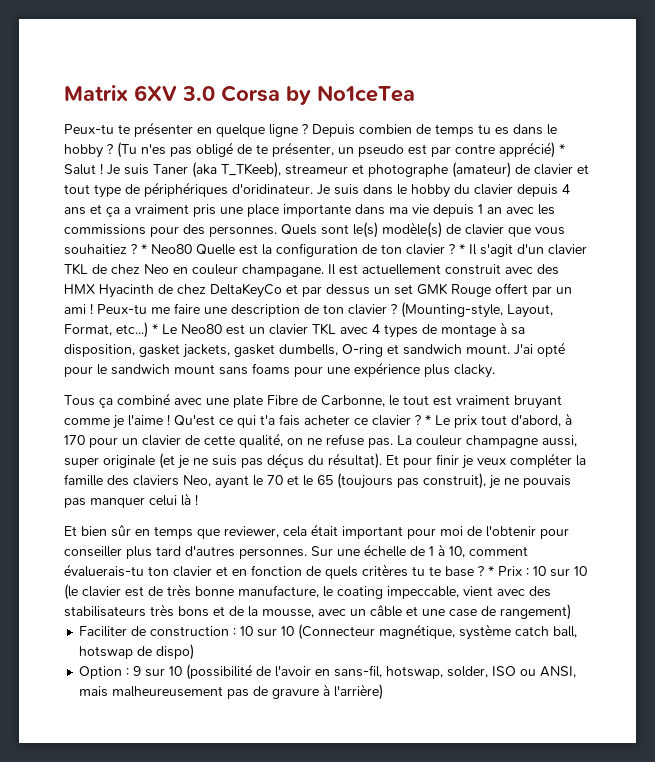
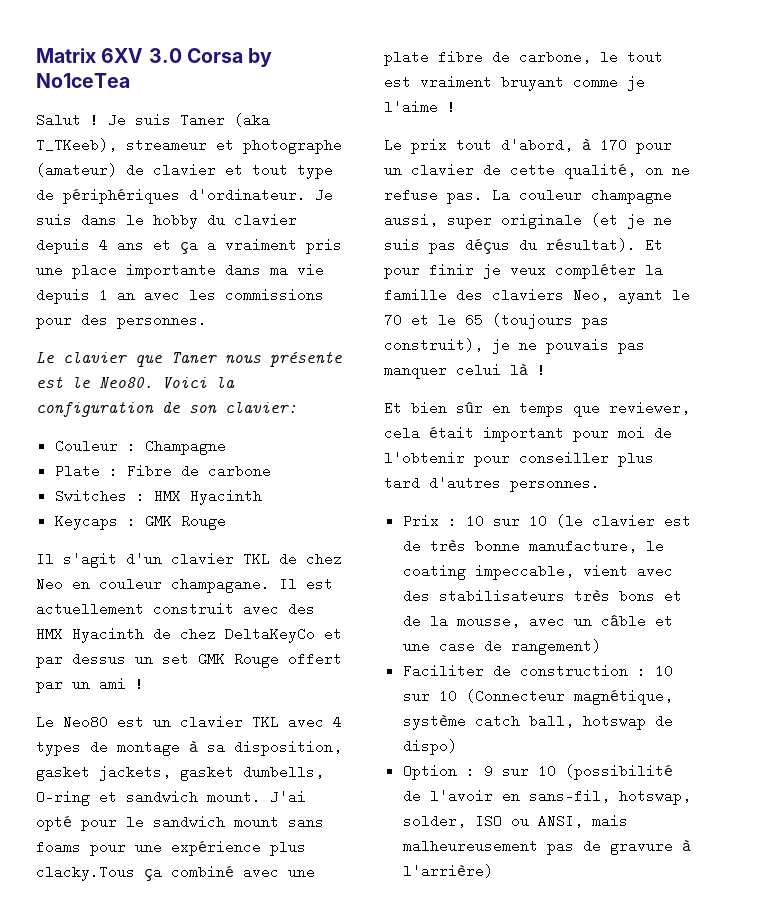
[64,122,557,137] [64,142,565,158] Peux-tu te présenter en quelque ligne ? Depuis combien de temps tu es dans le hobby ? (Tu n'es pas obligé de te présenter, un pseudo est par contre apprécié) * -> (130, 80) none
[232,184,313,194] d'oridinateur. -> [189,188,306,202] d'ordinateur.
[281,222,565,238] [64,243,465,257] Quels sont le(s) modèle(s) de clavier que vous souhaitiez ? * Neo80 Quelle est la configuration de ton clavier ? * -> [36,351,342,367] [36,376,235,389] [36,401,297,417] [54,439,226,455] [54,464,271,478] [54,489,262,505] [54,514,226,530] // Le clavier que Taner nous présente est le Neo80. Voici la configuration de son clavier: // Couleur : Champagne // Plate : Fibre de carbone // Switches : HMX Hyacinth // Keycaps : GMK Rouge //
[97,302,553,318] [64,322,158,338] Peux-tu me faire une description de ton clavier ? (Mounting-style, Layout, Format, etc...) * -> (144, 684) //
[454,364,495,378] [64,395,95,406] clacky. // Tous -> [36,865,135,881] clacky.Tous
[267,395,385,407] Fibre de Carbonne, -> [438,50,591,64] fibre de carbone,
[174,414,431,428] Qu'est ce qui t'a fais acheter ce clavier ? * -> (456, 107) //
[311,544,528,558] [64,564,494,579] Sur une échelle de 1 à 10, comment évaluerais-tu ton clavier et en fonction de quels critères tu te base ? * -> (600, 484) //

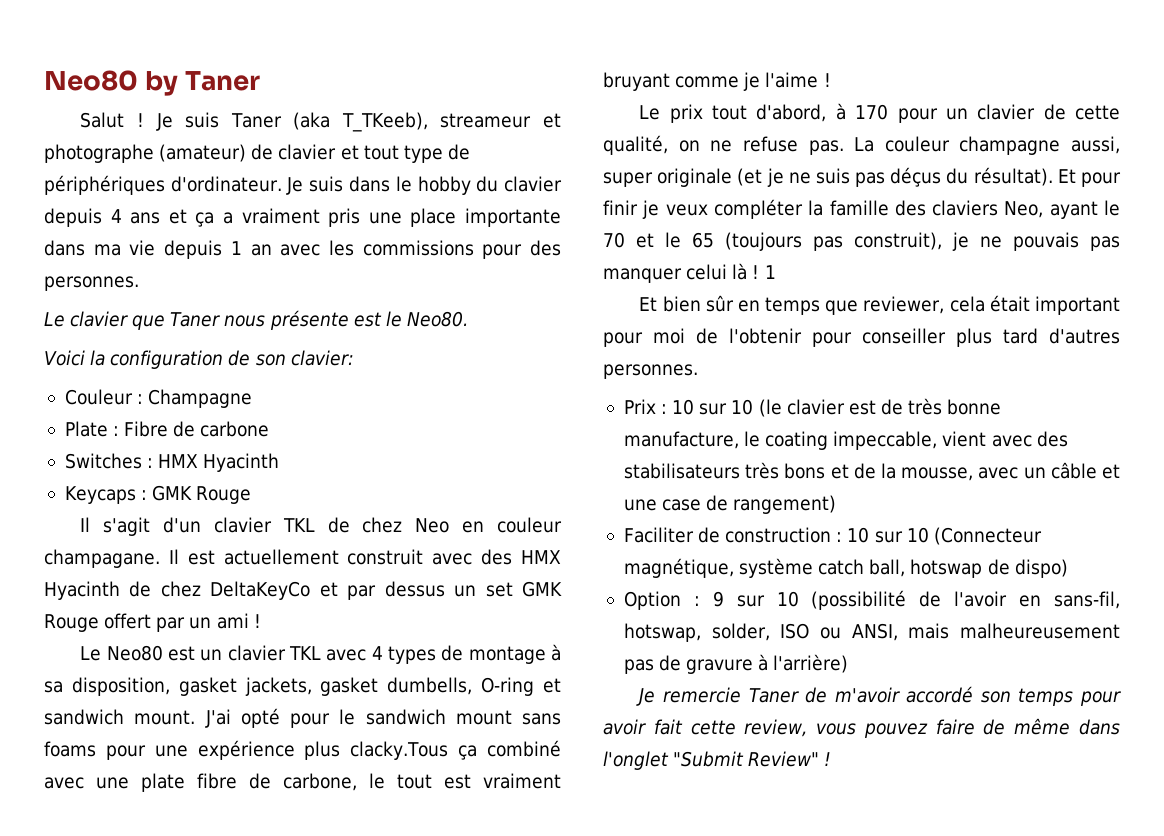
[36,48,273,67] [36,73,130,88] Matrix 6XV 3.0 Corsa by No1ceTea -> [44,70,261,96] Neo80 by Taner
(153, 382) none -> (469, 319) //
(546, 370) none -> [764,265,776,279] 1
(493, 871) none -> [636,686,1121,706] [603,718,1120,738] [603,751,832,770] // Je remercie Taner de m'avoir accordé son temps pour avoir fait cette review, vous pouvez faire de même dans l'onglet "Submit Review" !

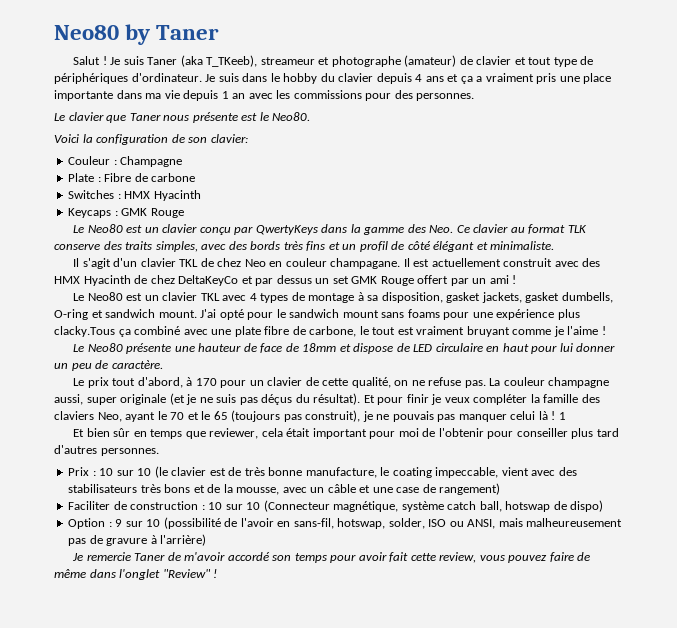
(252, 495) none -> [72,224,587,235] [54,241,555,252] // Le Neo80 est un clavier conçu par QwertyKeys dans la gamme des Neo. Ce clavier au format TLK conserve des traits simples, avec des bords très fins et un profil de côté élégant et minimaliste.
(831, 80) none -> [72,343,616,354] [54,360,163,371] // Le Neo80 présente une hauteur de face de 18mm et dispose de LED circulaire en haut pour lui donner un peu de caractère.
[673,751,820,767] "Submit Review" -> [162,569,211,578] "Review"

